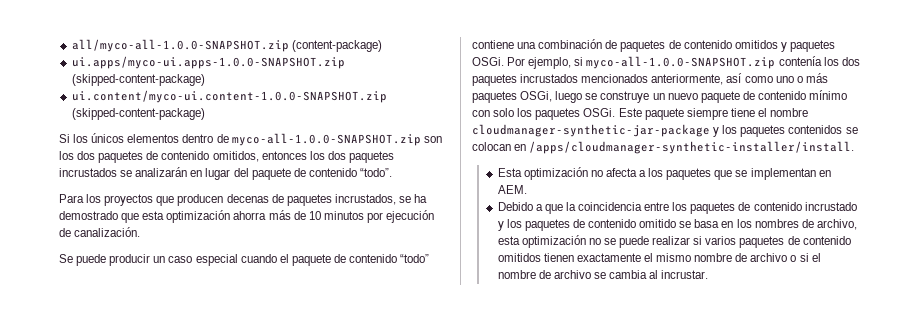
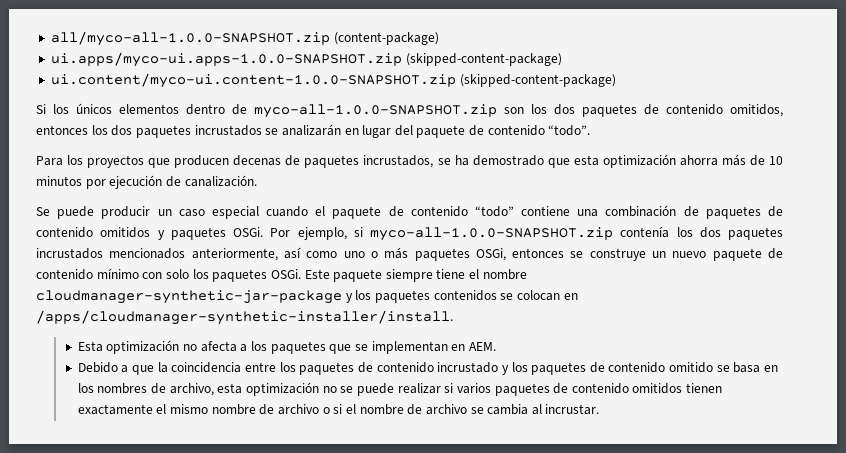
[555,91,583,103] luego -> [512,248,565,258] entonces

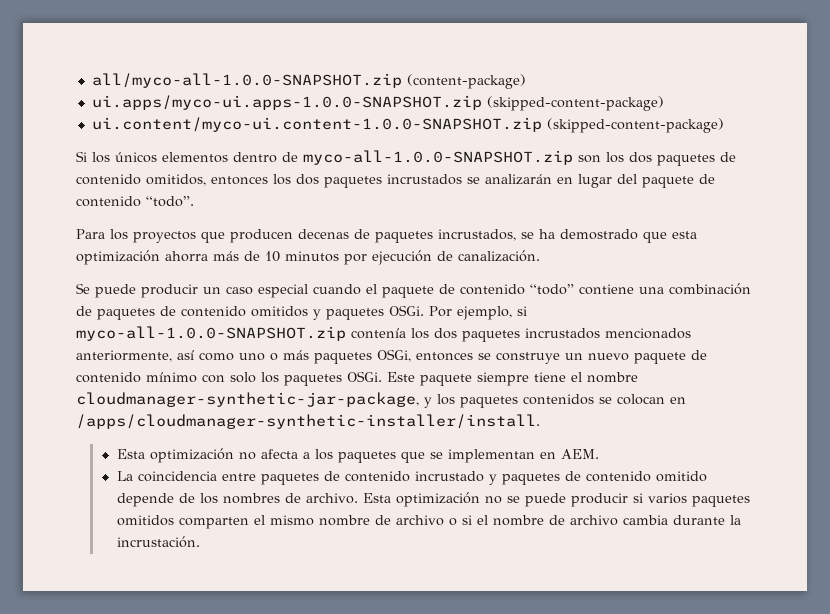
[36,290,342,304] cloudmanager-synthetic-jar-package -> [76,392,419,407] cloudmanager-synthetic-jar-package,
[77,362,168,375] Debido a que la -> [116,471,133,481] La
[279,362,296,372] los -> (256, 477) none
[511,362,528,372] los -> (497, 479) none
[716,362,779,373] se basa en -> [116,493,195,507] depende de
[169,383,243,396] archivo, esta -> [305,493,391,504] archivo. Esta
[397,383,441,394] realizar -> [570,493,628,507] producir
[553,383,723,394] [77,404,153,415] de contenido omitidos tienen exactamente -> [116,515,249,529] omitidos comparten
[470,404,600,415] se cambia al incrustar. -> [622,515,741,525] [116,536,200,548] cambia durante la incrustación.

